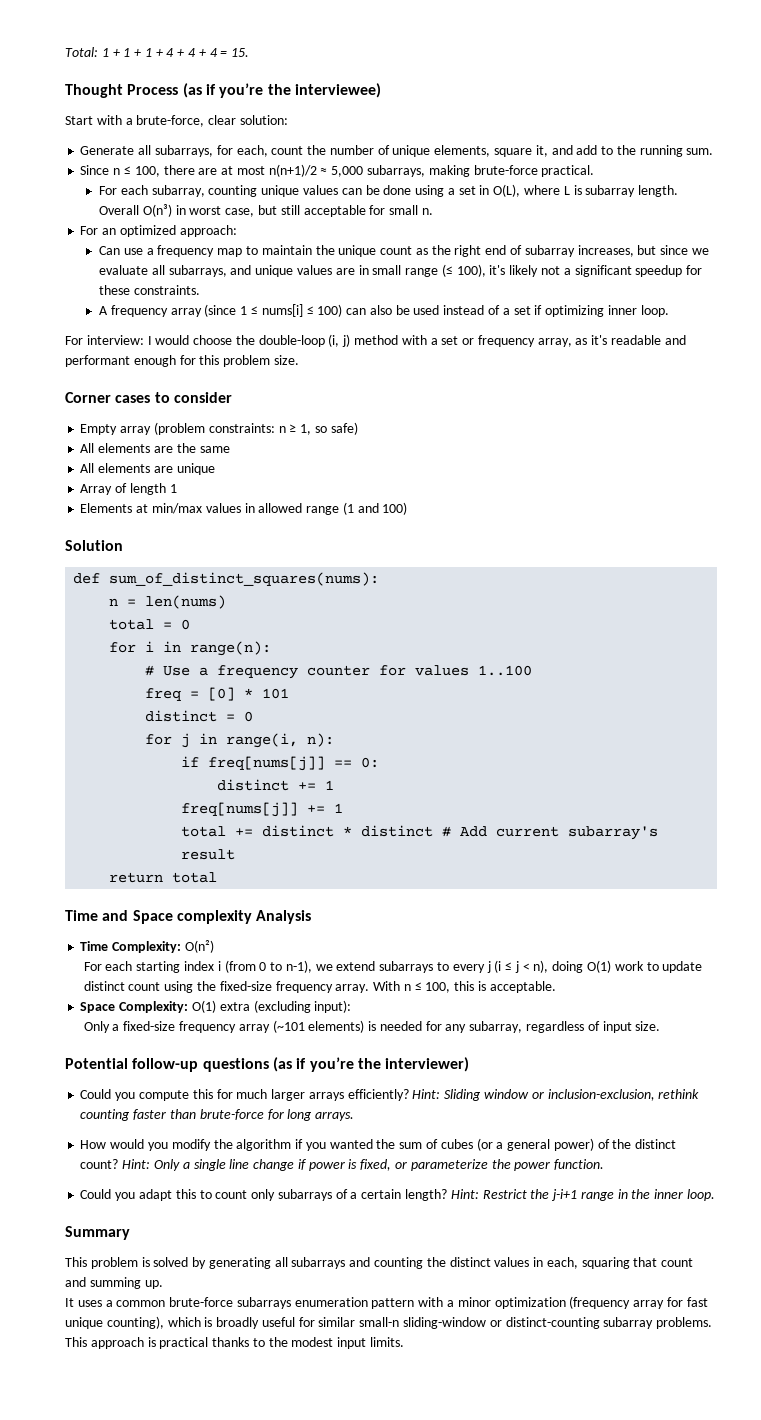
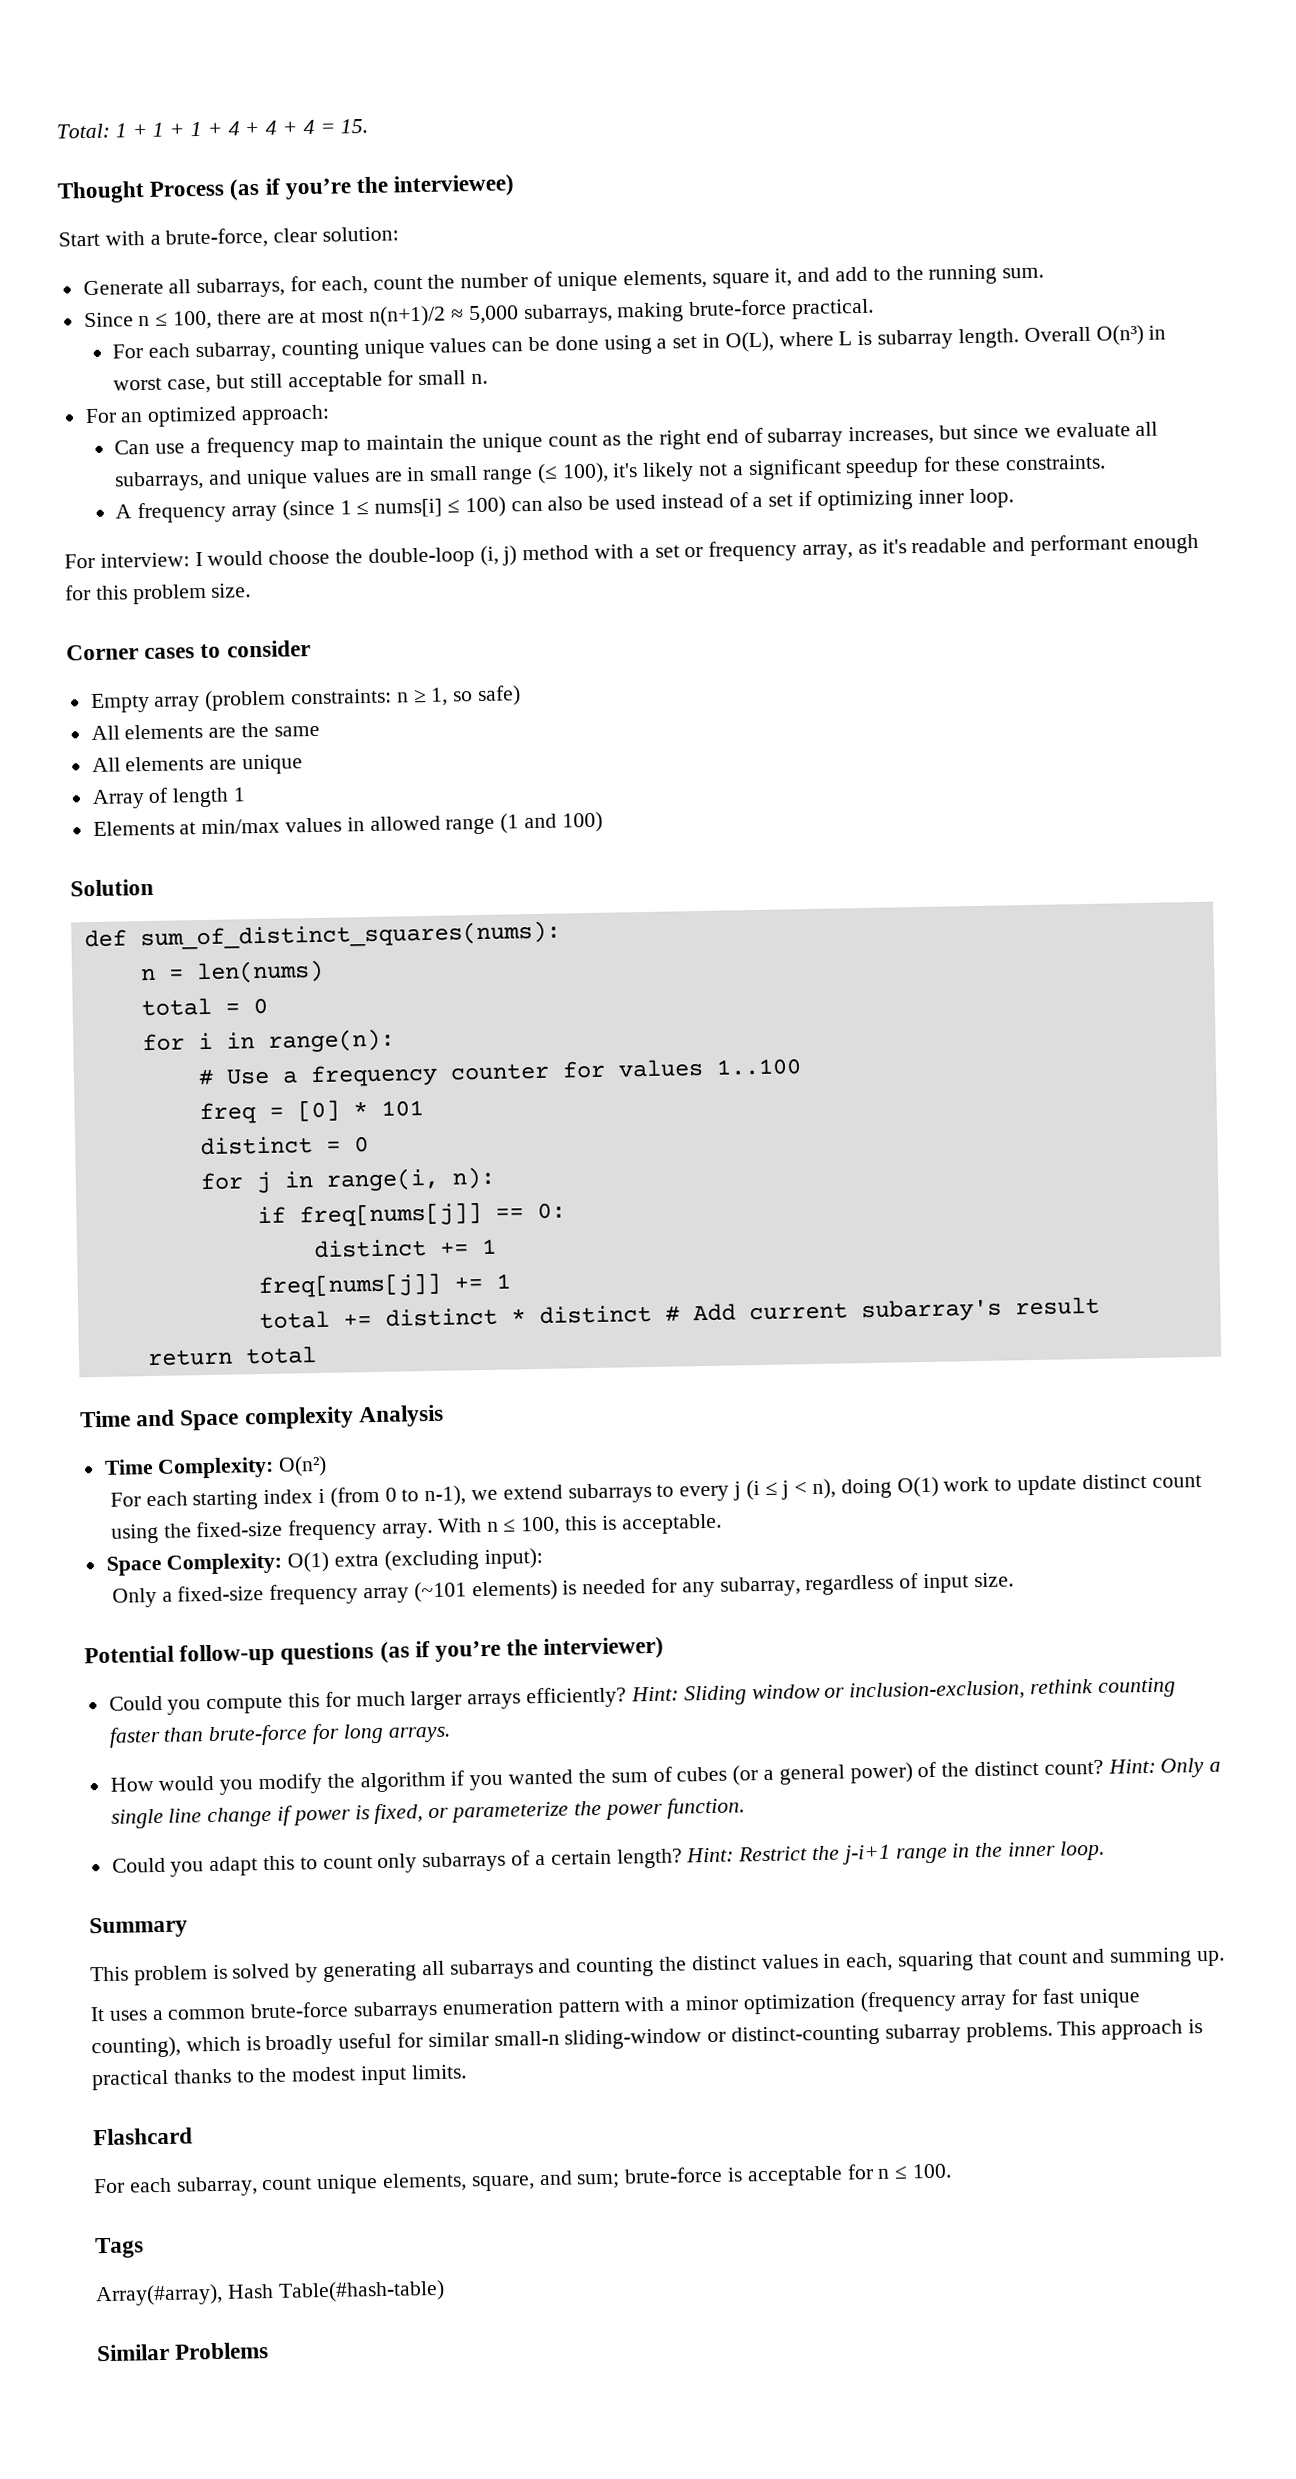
(405, 1342) none -> [93,2127,193,2146] [93,2163,953,2197] [95,2237,144,2259] [95,2279,445,2307] [96,2342,270,2362] // Flashcard // For each subarray, count unique elements, square, and sum; brute-force is acceptable for n ≤ 100. // Tags // Array(#array), Hash Table(#hash-table) // Similar Problems

